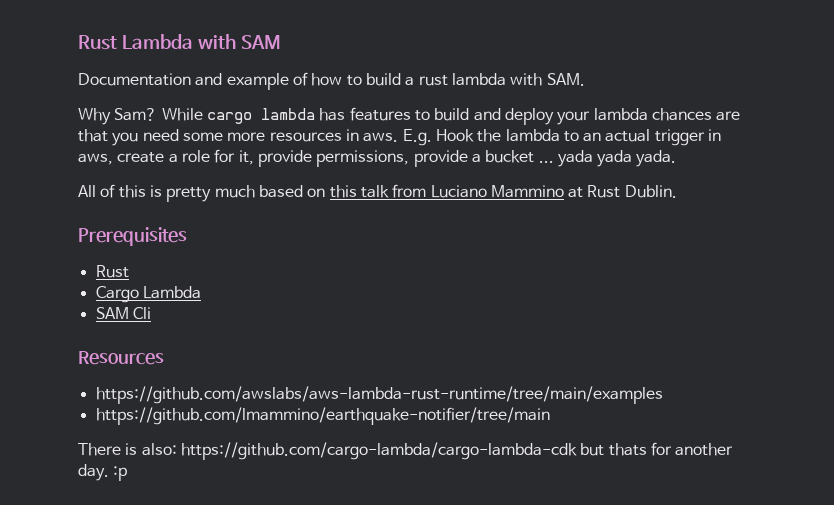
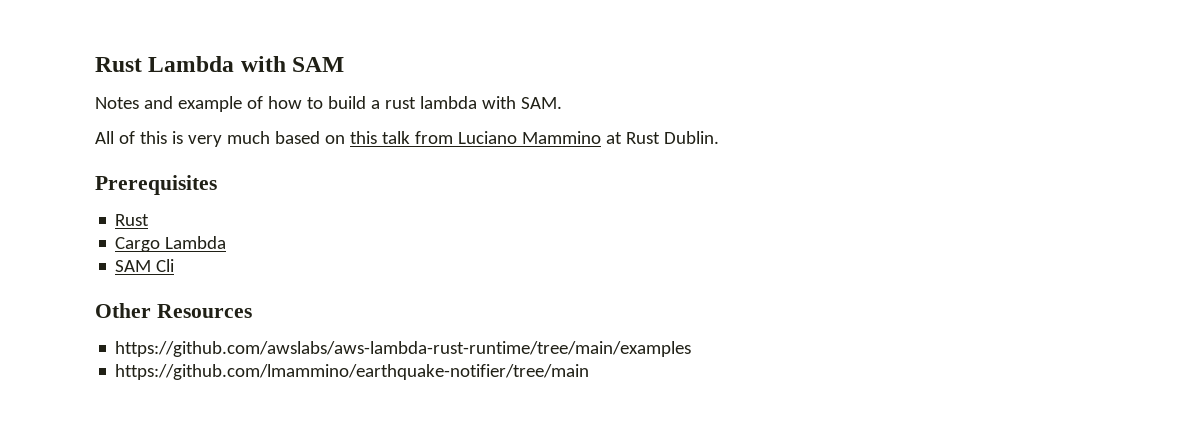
[78,73,191,86] Documentation -> [95,97,139,109] Notes
[78,107,741,125] [78,129,722,146] [78,149,677,167] // Why Sam? While cargo lambda has features to build and deploy your lambda chances are that you need some more resources in aws. E.g. Hook the lambda to an actual trigger in aws, create a role for it, provide permissions, provide a bucket ... yada yada yada. -> (562, 103) none
[166,187,212,202] pretty -> [187,135,222,147] very
(151, 313) none -> [95,303,151,318] Other
[78,442,734,460] [78,464,128,481] // There is also: https://github.com/cargo-lambda/cargo-lambda-cdk but thats for another day. :p -> (590, 372) none

